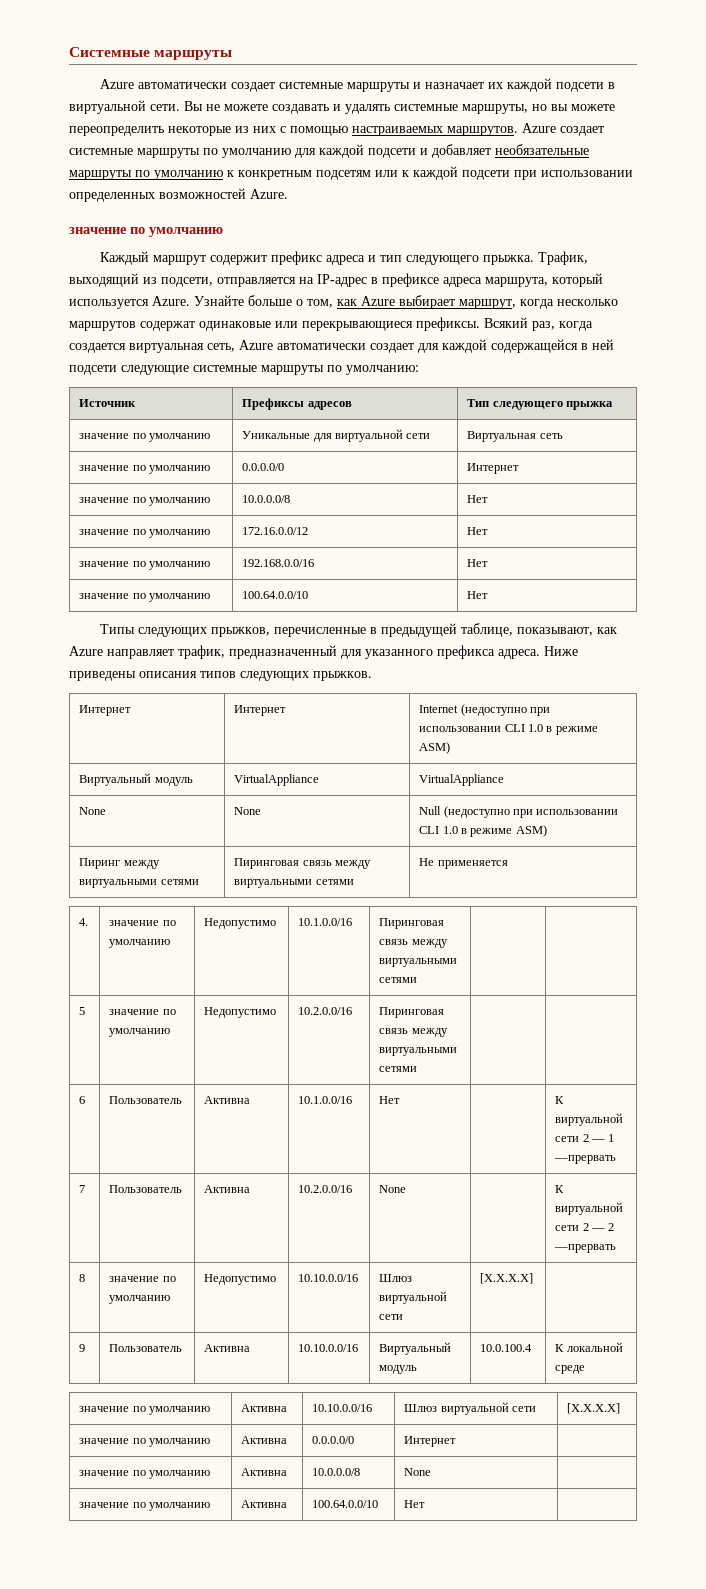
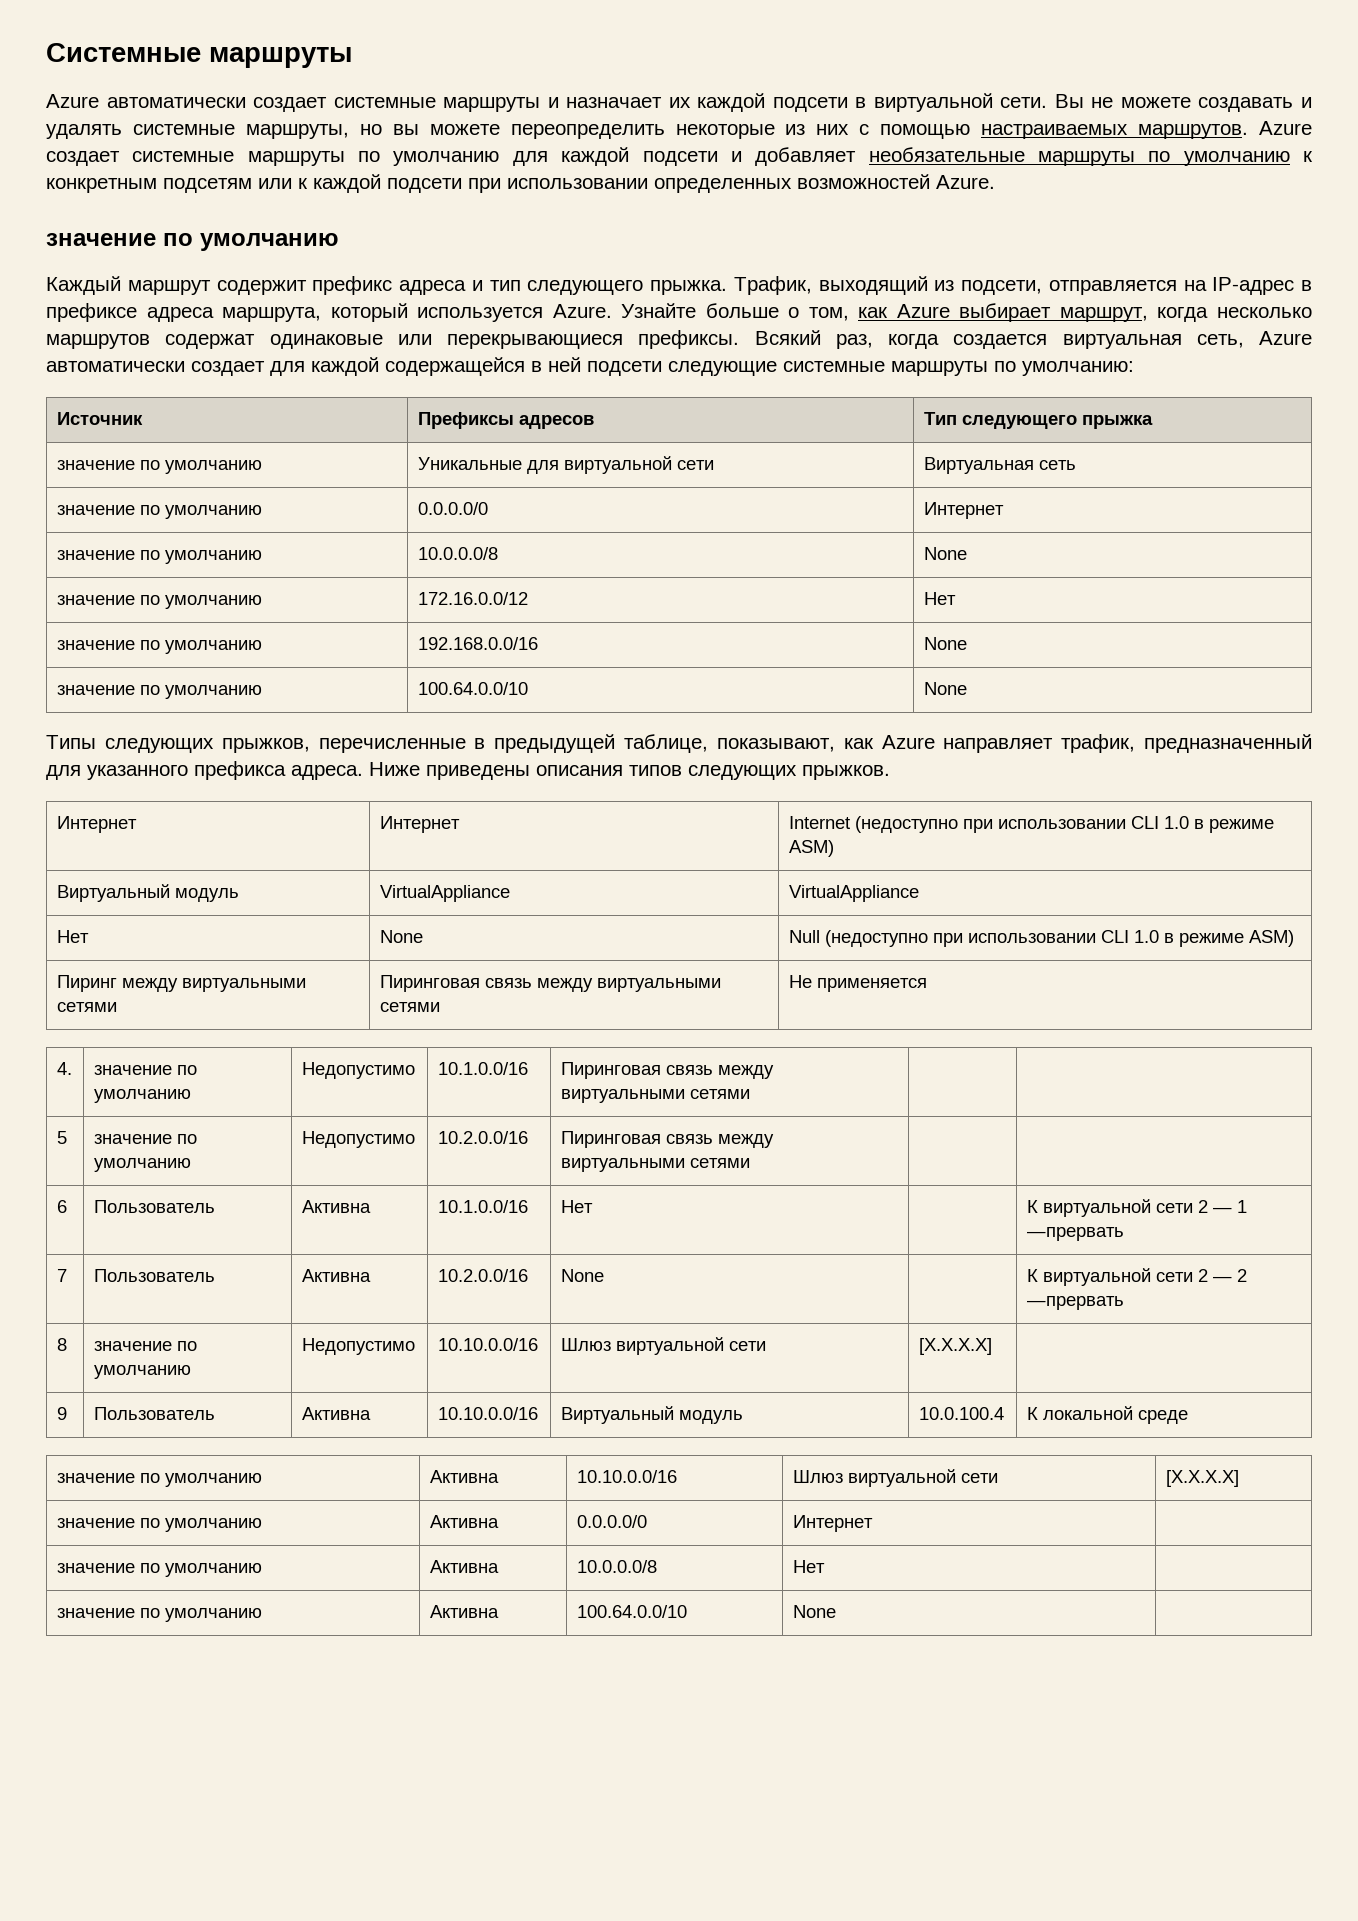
[467,495,489,503] | Нет -> [923,547,967,560] | None
[467,559,489,567] | Нет -> [923,637,967,650] | None
[467,591,489,599] | Нет -> [923,682,967,695] | None
[79,807,107,815] // None -> [56,930,89,943] // Нет
[404,1468,432,1476] | None -> [792,1560,825,1573] | Нет
[404,1500,426,1508] | Нет -> [792,1605,836,1618] | None

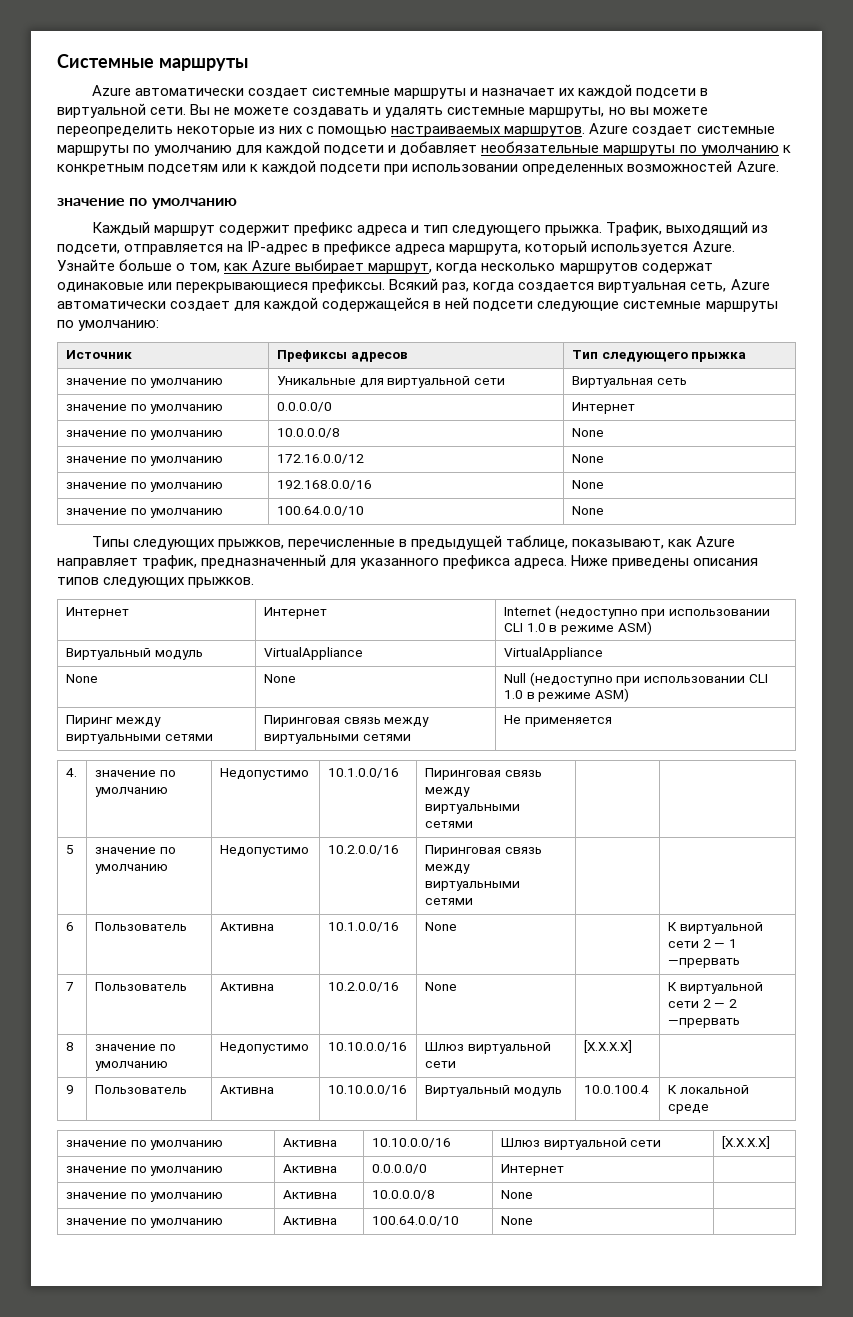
[923,592,956,605] | Нет -> [571,454,604,463] | None
[56,930,89,943] // Нет -> [65,674,98,683] // None
[560,1200,593,1213] | Нет -> [424,922,457,931] | None
[792,1560,825,1573] | Нет -> [500,1190,533,1199] | None

